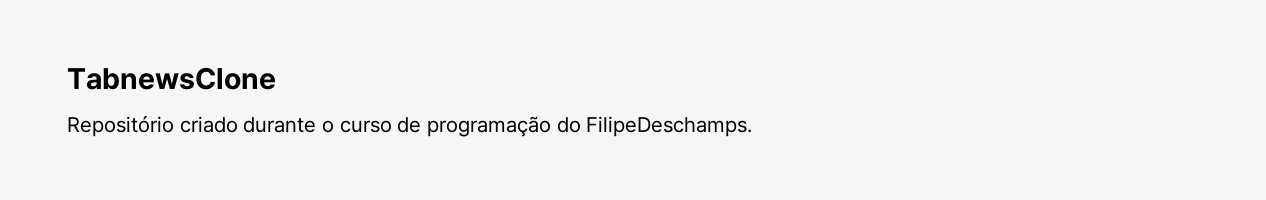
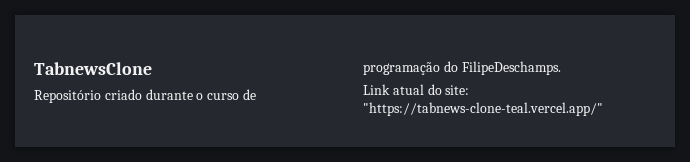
(753, 126) none -> [363,84,470,95] [363,102,603,116] // Link atual do site: "https://tabnews-clone-teal.vercel.app/"

